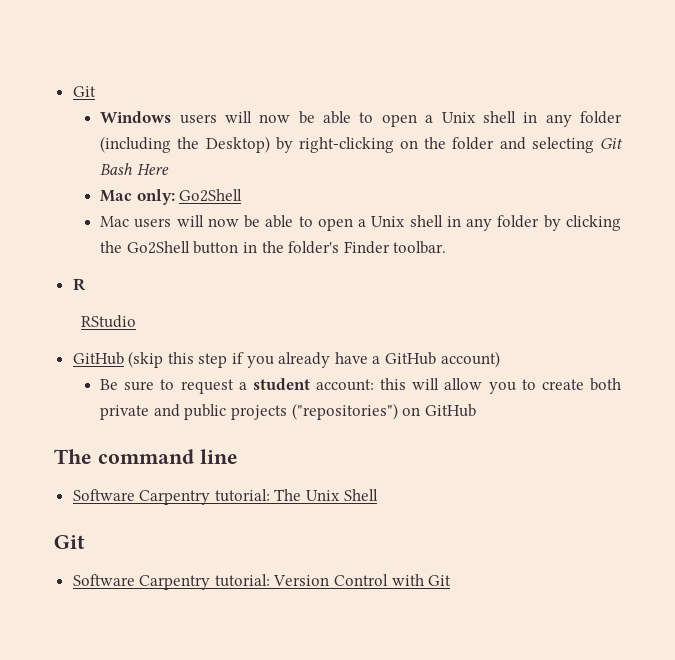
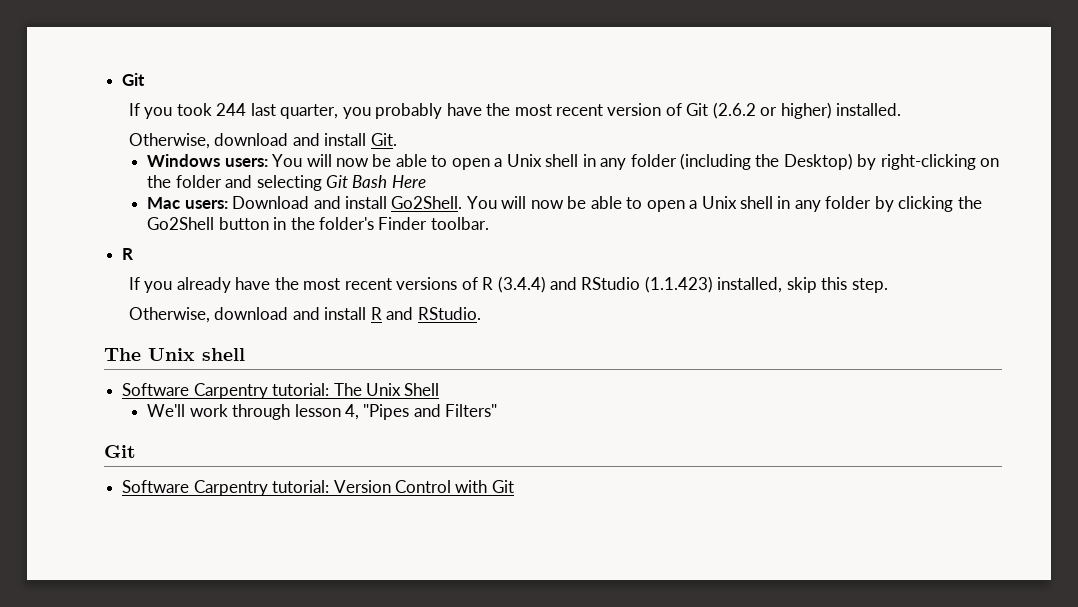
[72,86,96,97] Git -> [122,73,146,86] [129,102,902,119] [129,133,397,149] Git // If you took 244 last quarter, you probably have the most recent version of Git (2.6.2 or higher) installed. // Otherwise, download and install Git.
[179,114,217,124] users -> [224,154,303,167] users: You
[136,189,243,205] [100,216,172,228] only: Go2Shell // Mac users -> [184,196,497,209] users: Download and install Go2Shell. You
[81,315,137,328] [72,351,500,368] [100,378,622,394] [100,403,476,420] [54,449,238,464] RStudio // GitHub (skip this step if you already have a GitHub account) // Be sure to request a student account: this will allow you to create both private and public projects ("repositories") on GitHub // The command line -> [129,276,888,293] [129,307,481,323] [104,348,245,361] If you already have the most recent versions of R (3.4.4) and RStudio (1.1.423) installed, skip this step. // Otherwise, download and install R and RStudio. // The Unix shell
(378, 495) none -> [147,404,498,420] // We'll work through lesson 4, "Pipes and Filters"

